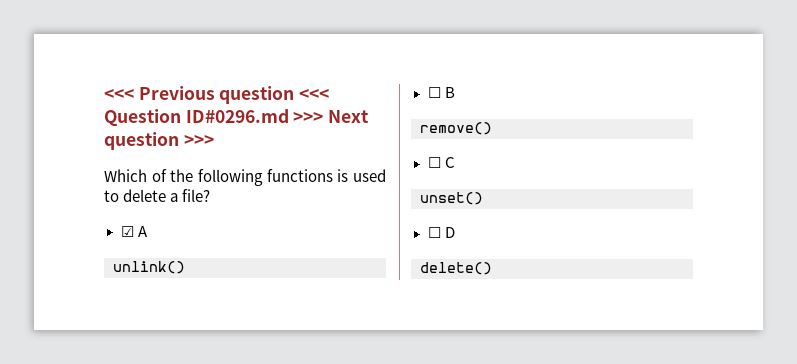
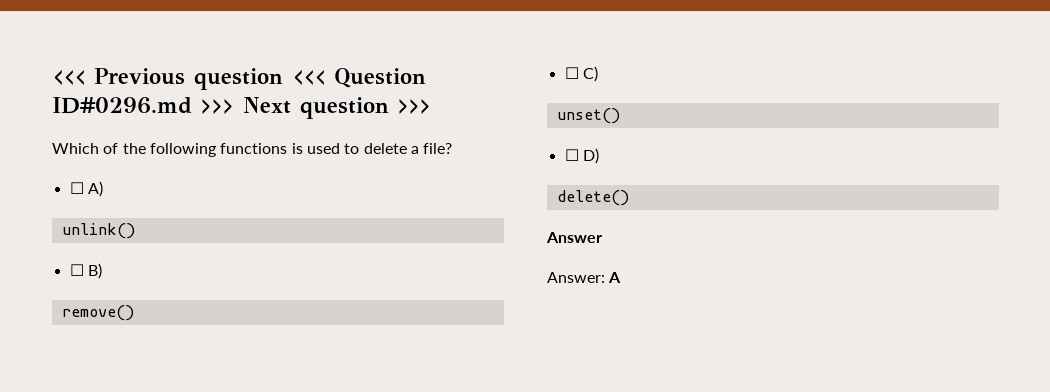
[120,226,148,237] ☑ A -> [69,181,103,197] ☐ A)
[444,87,455,98] B -> [87,263,102,279] B)
[444,157,455,168] C -> [582,66,598,82] C)
[444,227,455,238] D -> [582,148,599,164] D)
(492, 268) none -> [546,232,602,243] [547,272,622,283] // Answer // Answer: A

